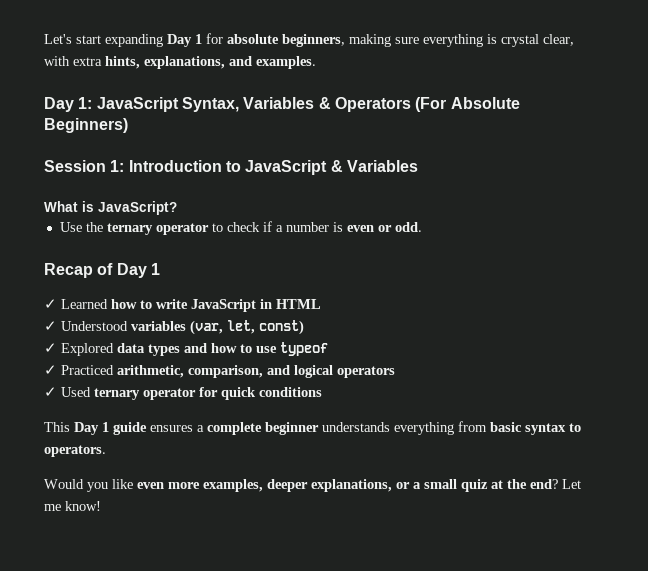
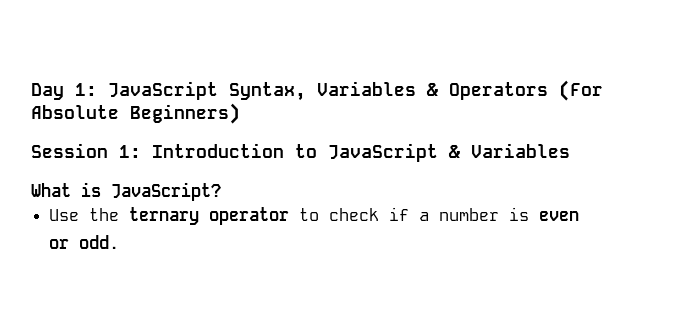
[44,33,574,47] [44,56,316,69] Let's start expanding Day 1 for absolute beginners, making sure everything is crystal clear, with extra hints, explanations, and examples. // -> (31, 91) none
[44,263,160,278] [44,299,321,312] [44,320,304,335] [44,342,328,356] [44,365,395,378] [44,387,322,400] [44,421,581,435] [44,445,106,457] [44,479,581,492] [44,501,101,511] // Recap of Day 1 // ✓ Learned how to write JavaScript in HTML // ✓ Understood variables (var, let, const) // ✓ Explored data types and how to use typeof // ✓ Practiced arithmetic, comparison, and logical operators // ✓ Used ternary operator for quick conditions // This Day 1 guide ensures a complete beginner understands everything from basic syntax to operators. // Would you like even more examples, deeper explanations, or a small quiz at the end? Let me know! -> (120, 242) none

